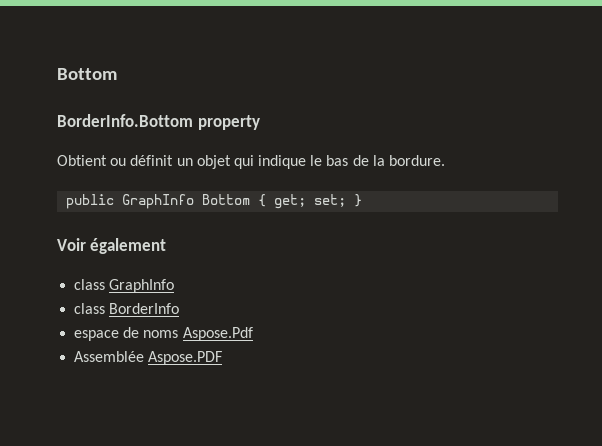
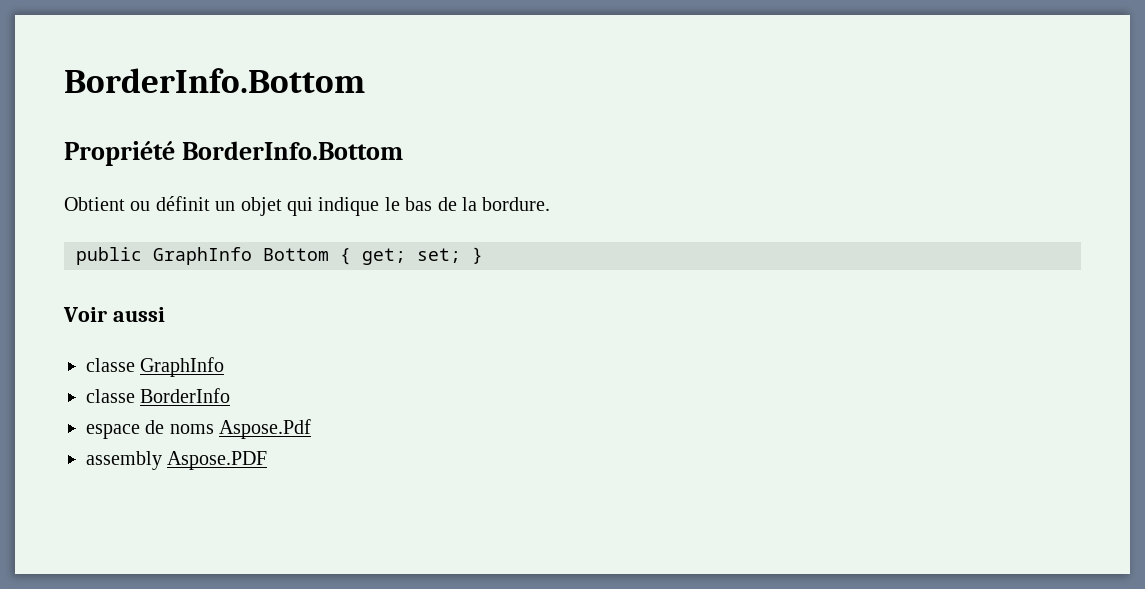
[57,68,117,80] [57,114,260,130] Bottom // BorderInfo.Bottom property -> [64,68,365,93] [64,141,403,166] BorderInfo.Bottom // Propriété BorderInfo.Bottom
[90,238,167,254] [74,279,106,290] également // class -> [112,307,165,322] [86,358,135,372] aussi // classe
[74,303,106,314] class -> [86,389,135,403] classe
[74,351,145,362] Assemblée -> [86,451,162,470] assembly

